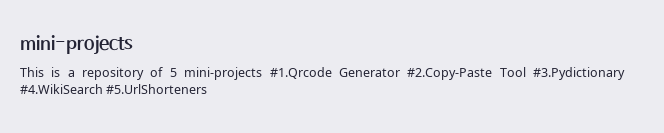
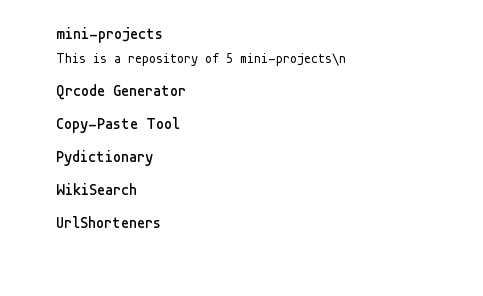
[184,67,332,80] mini-projects #1.Qrcode -> [240,53,346,66] [56,84,105,100] mini-projects\n // Qrcode
[407,68,493,80] #2.Copy-Paste -> [56,118,138,133] // Copy-Paste
[533,67,625,80] [20,84,208,94] #3.Pydictionary #4.WikiSearch #5.UrlShorteners -> [56,150,153,166] [56,183,137,195] [56,216,161,228] // Pydictionary // WikiSearch // UrlShorteners

